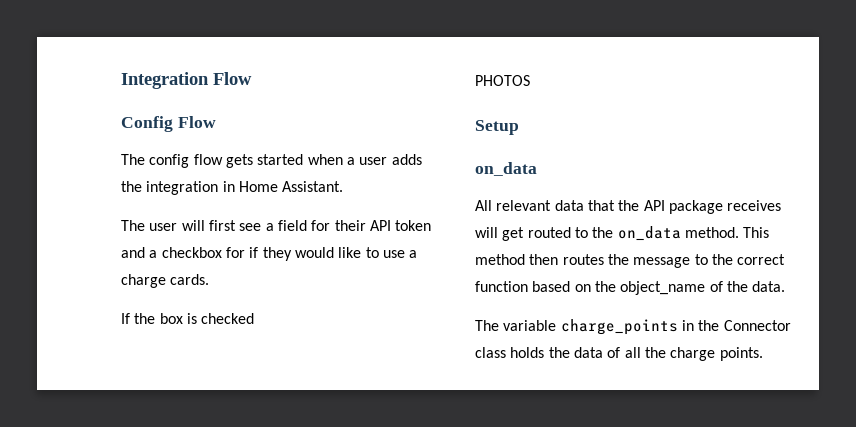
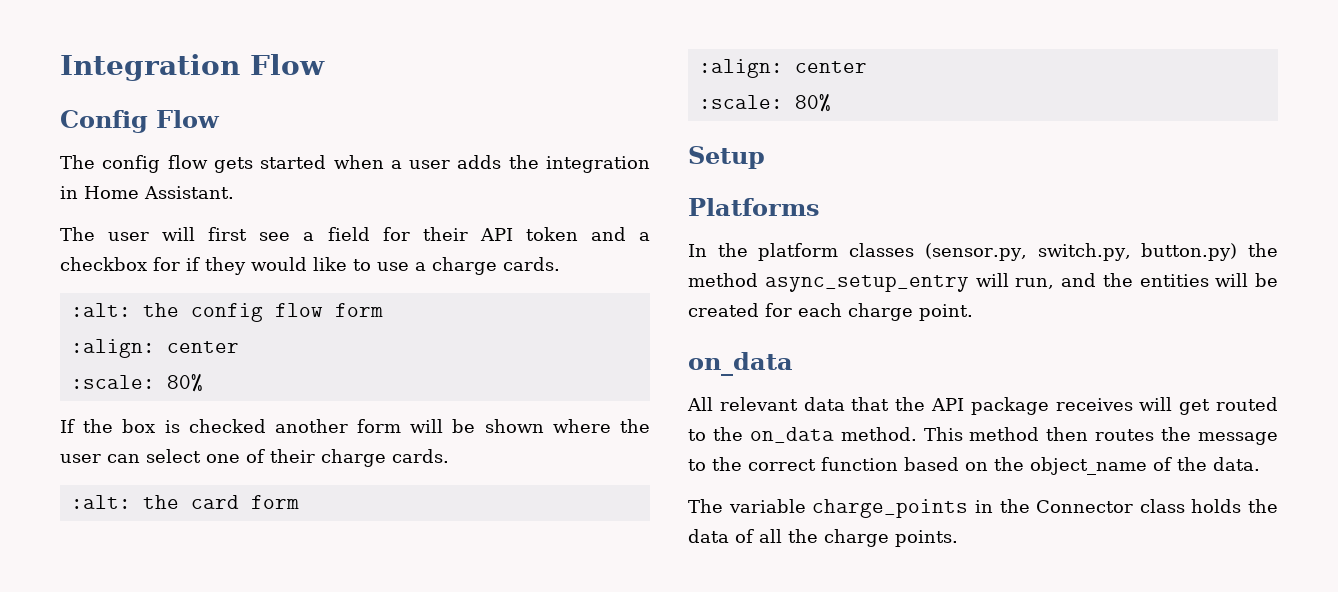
(210, 279) none -> [70,303,383,322] [70,339,239,358] [70,374,203,392] // :alt: the config flow form // :align: center // :scale: 80%
[475,75,530,86] [475,120,519,135] // PHOTOS // Setup -> [274,419,650,433] [60,449,449,467] [70,495,299,509] [698,59,867,78] [698,94,831,112] [688,146,765,169] [688,198,820,216] [688,243,1278,261] [688,273,1278,292] [688,303,973,321] another form will be shown where the user can select one of their charge cards. // :alt: the card form // :align: center // :scale: 80% // Setup // Platforms // In the platform classes (sensor.py, switch.py, button.py) the method async_setup_entry will run, and the entities will be created for each charge point.

